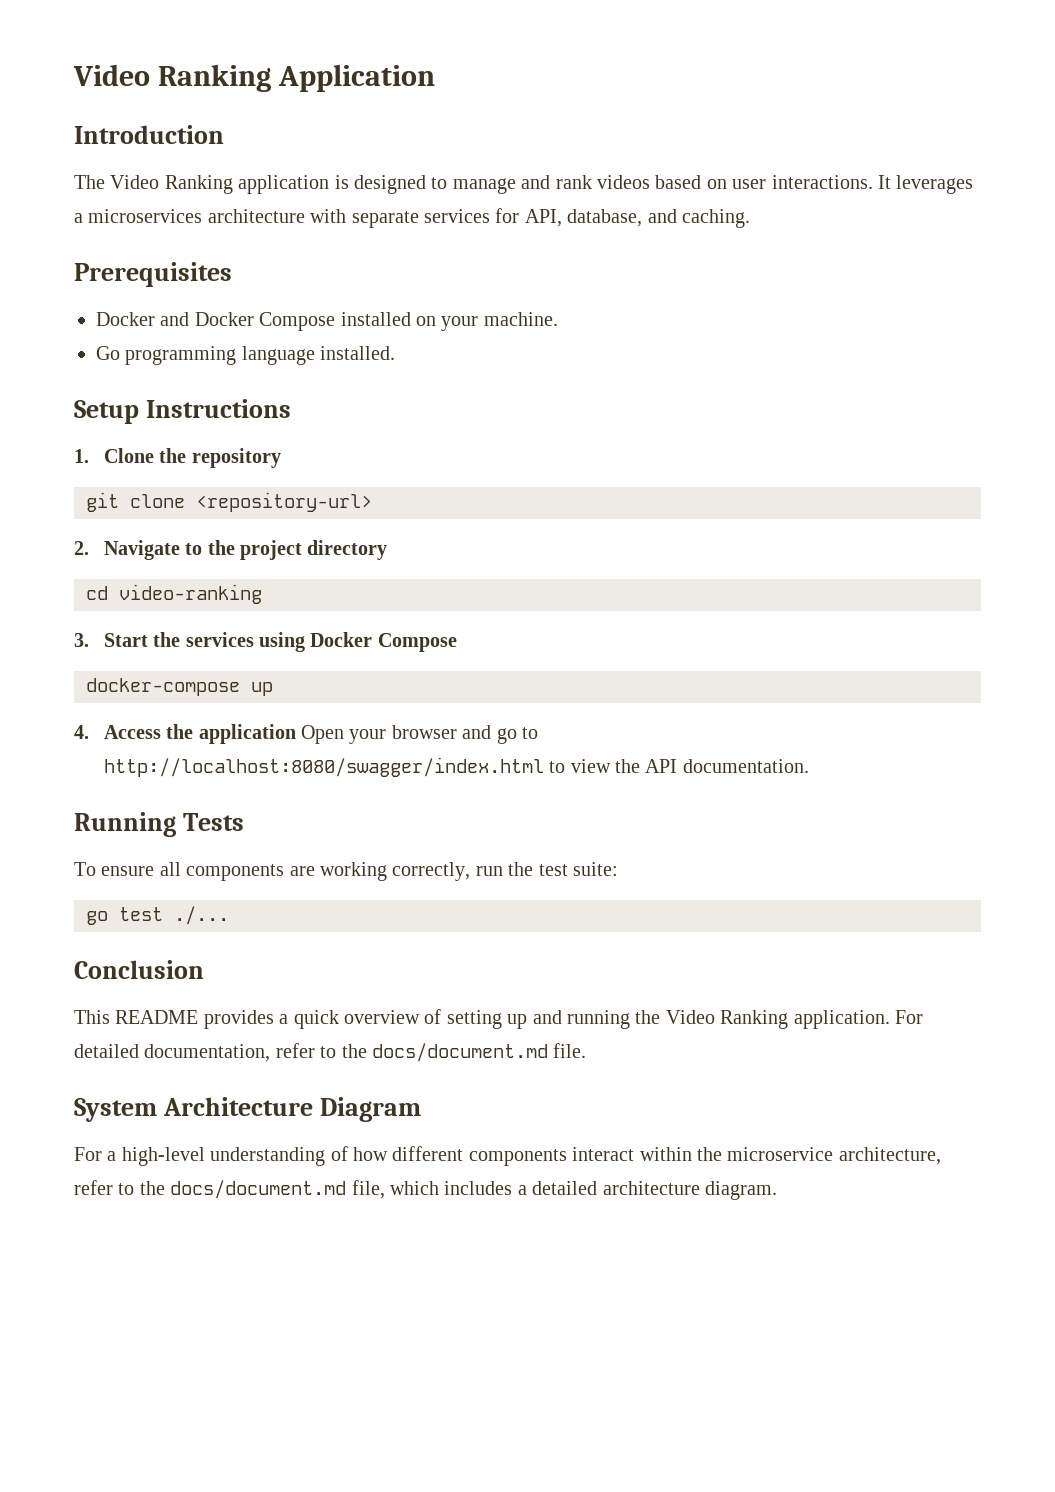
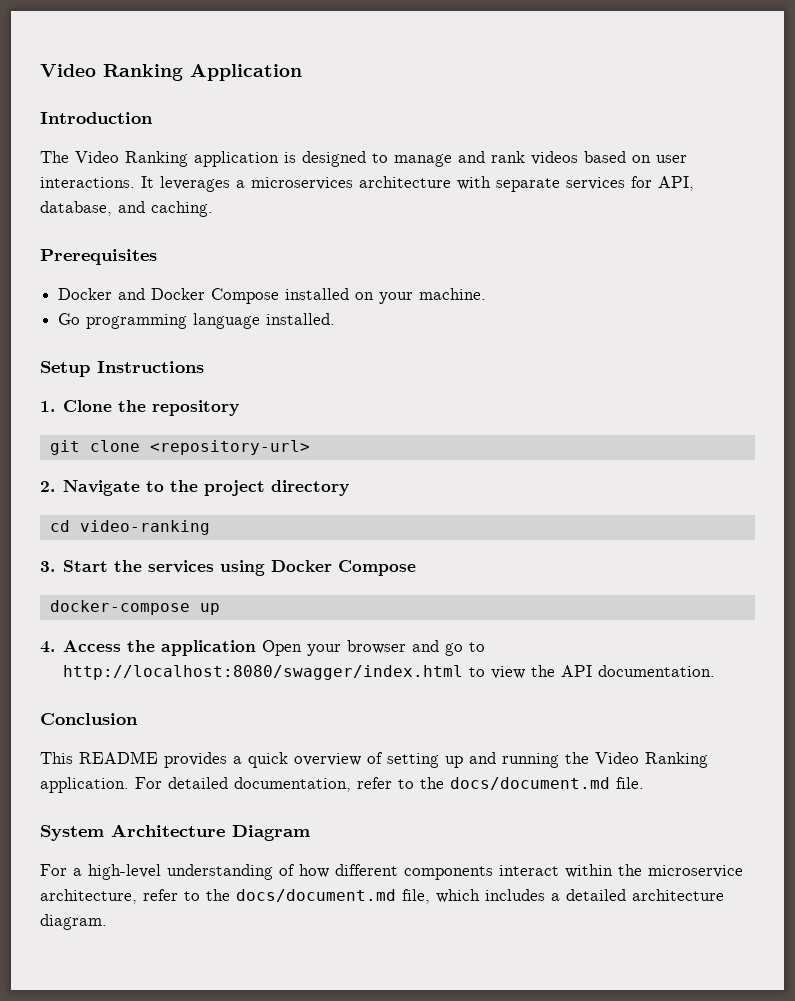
[74,812,244,837] [74,862,618,881] [86,906,229,925] // Running Tests // To ensure all components are working correctly, run the test suite: // go test ./... -> (716, 671) none

